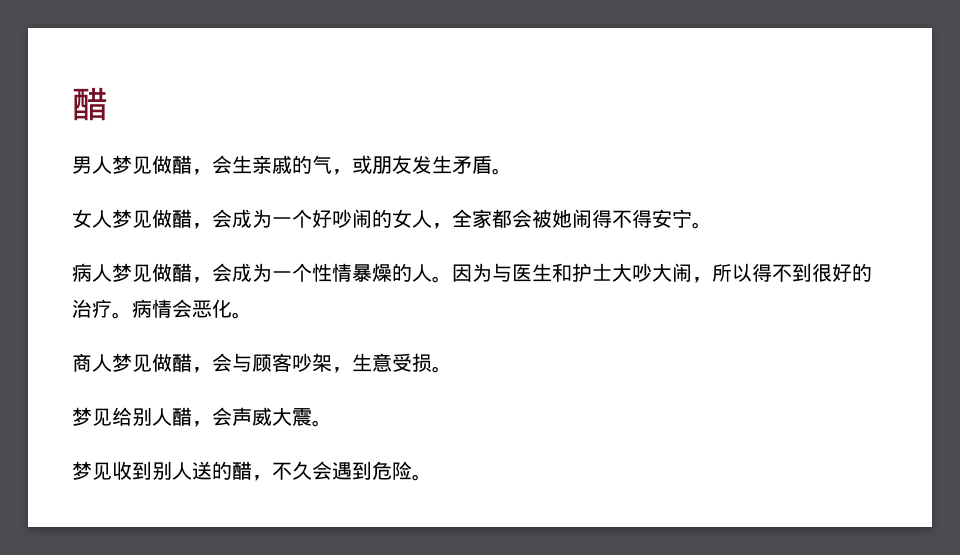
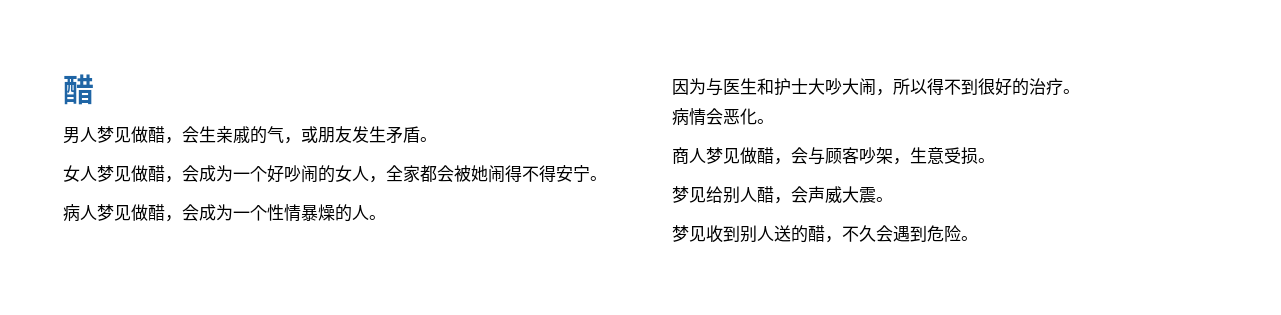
(452, 279) none -> (386, 217) //
(132, 315) none -> (1080, 91) //

